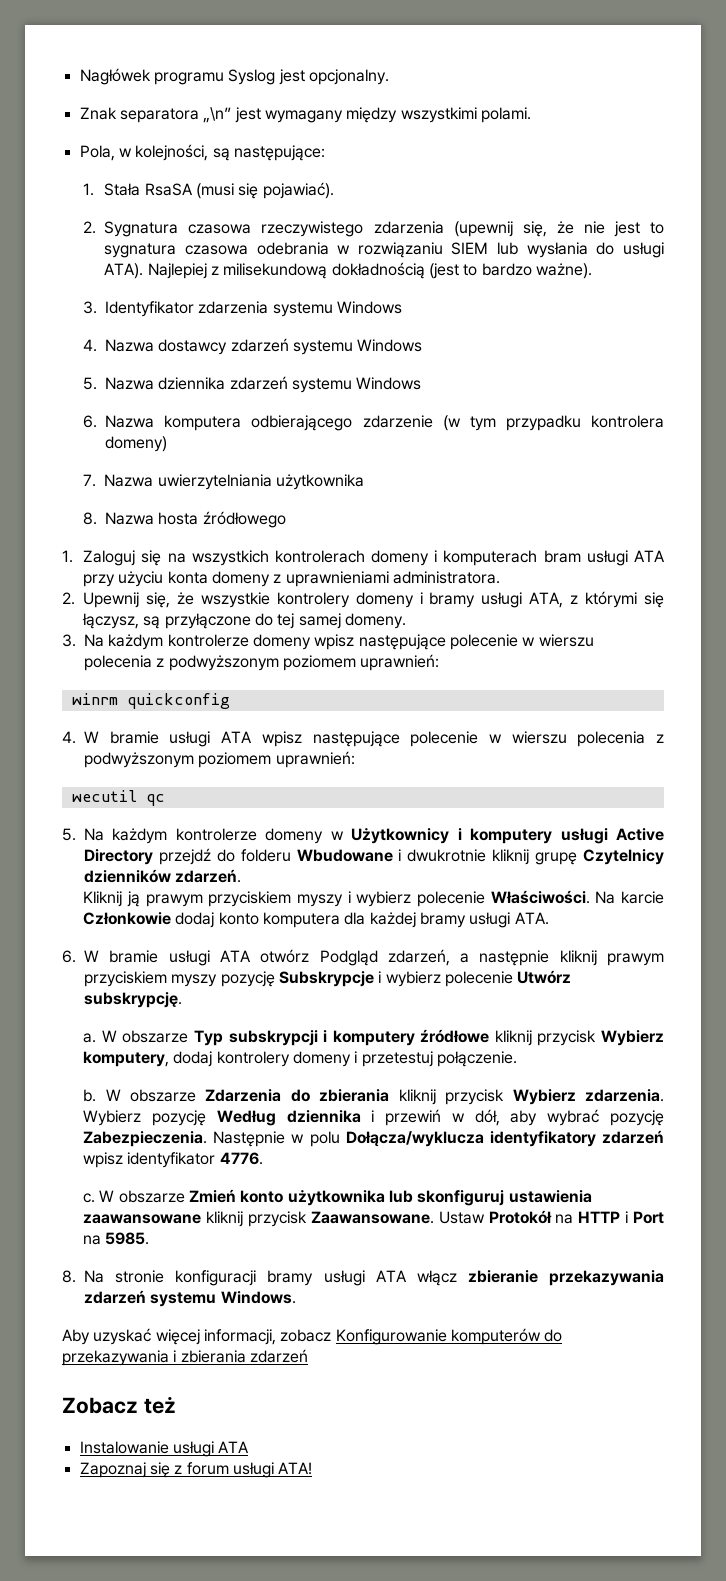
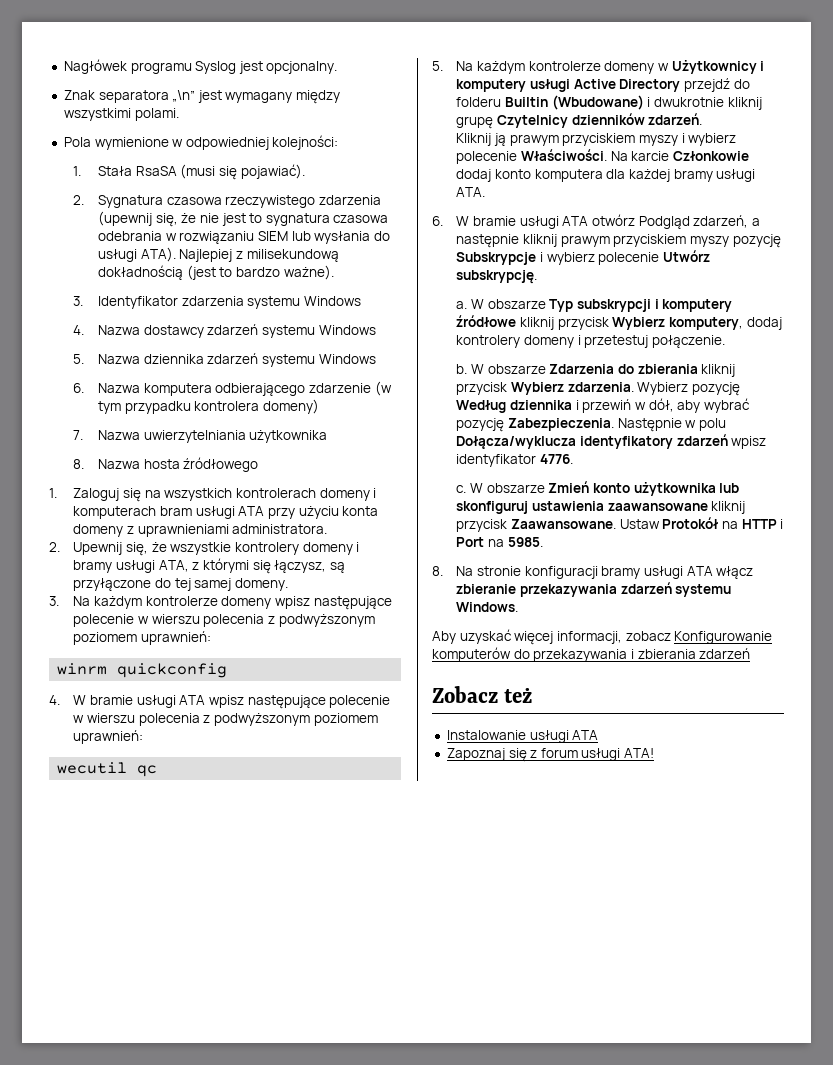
[79,144,325,161] Pola, w kolejności, są następujące: -> [63,135,339,150] Pola wymienione w odpowiedniej kolejności:
[296,849,393,862] Wbudowane -> [505,95,644,110] Builtin (Wbudowane)

